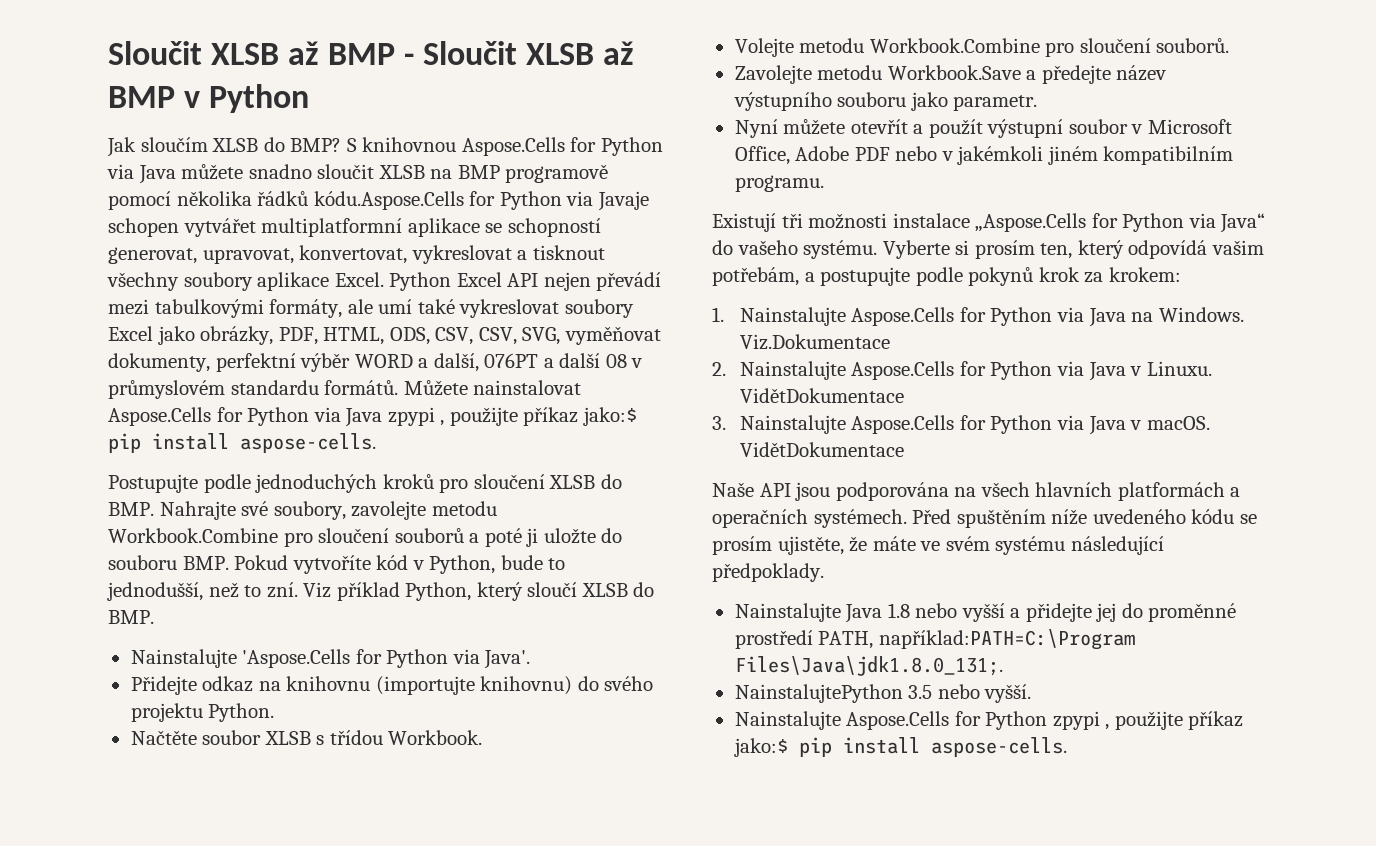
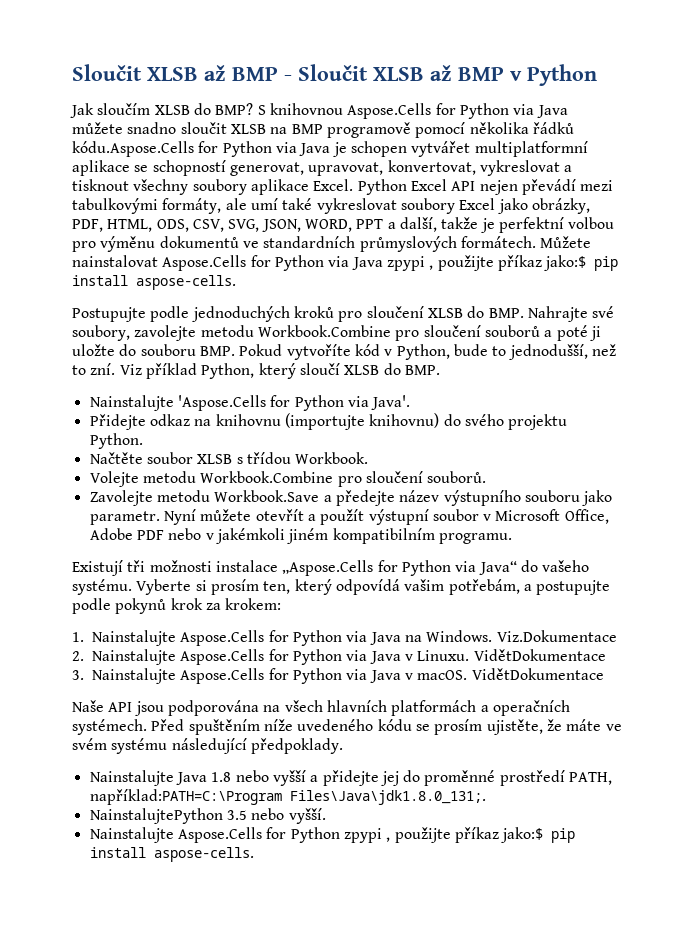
[597,191,649,211] Javaje -> [299,142,347,157] Java je
[478,326,661,345] [108,353,643,372] [108,380,399,399] CSV, SVG, vyměňovat dokumenty, perfektní výběr WORD a další, 076PT a další 08 v průmyslovém standardu formátů. -> [228,217,615,233] [72,236,536,252] SVG, JSON, WORD, PPT a další, takže je perfektní volbou pro výměnu dokumentů ve standardních průmyslových formátech.
(1038, 103) // -> (160, 518) none

